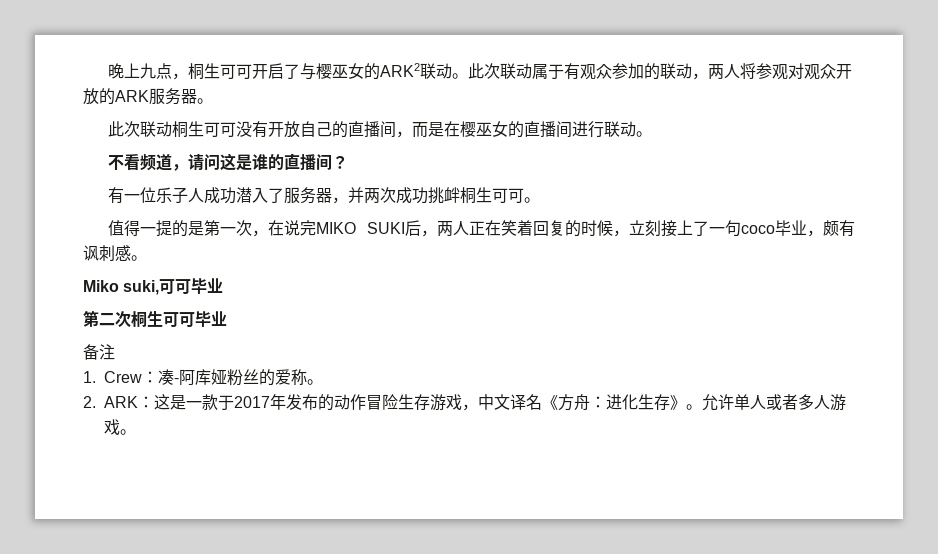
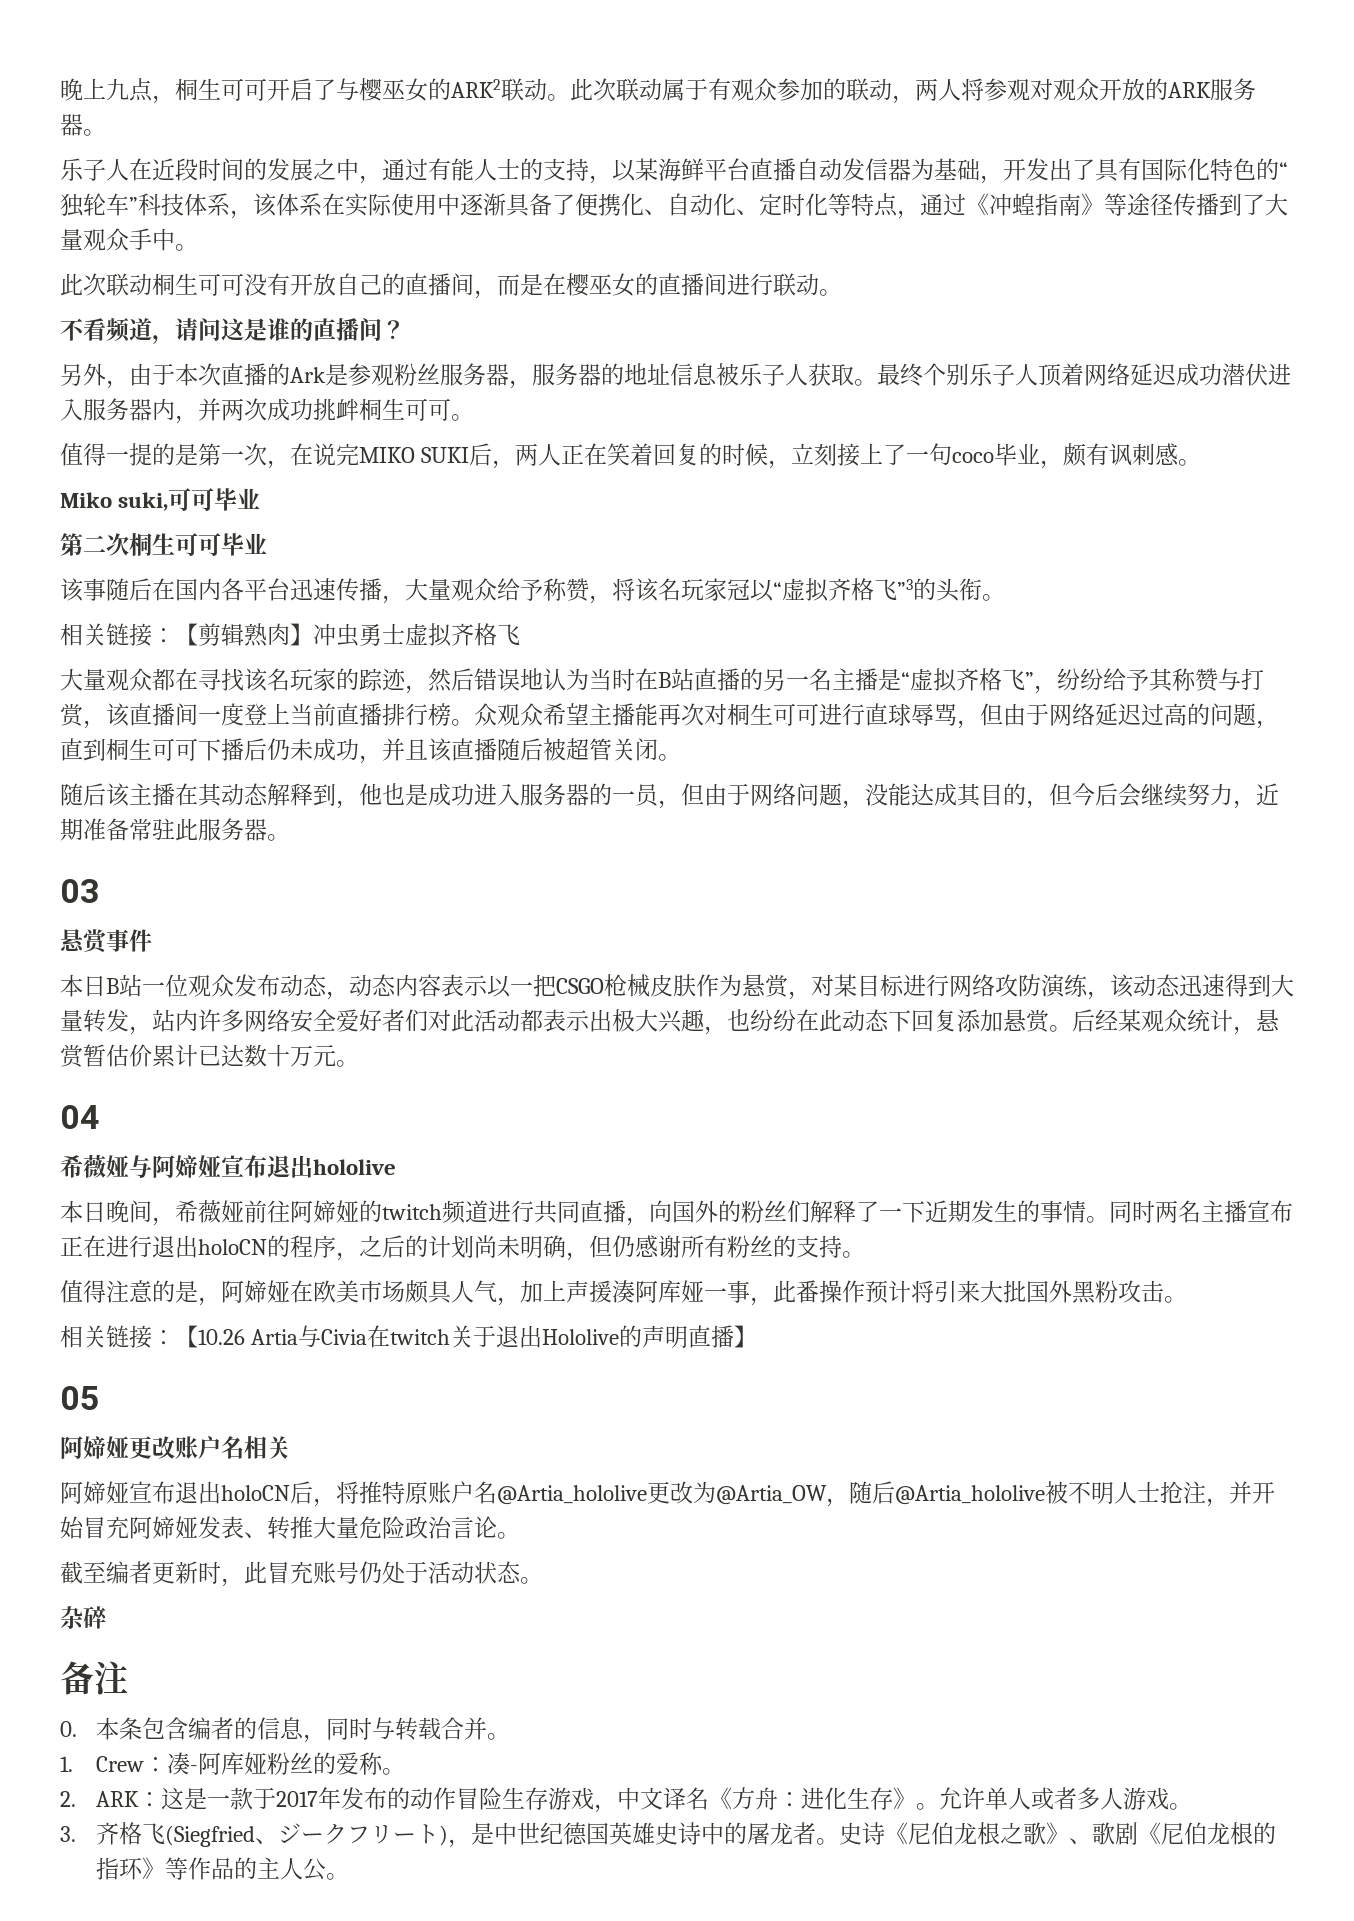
(213, 101) none -> [60,158,1288,184] [60,193,1288,219] [60,228,198,251] // 乐子人在近段时间的发展之中，通过有能人士的支持，以某海鲜平台直播自动发信器为基础，开发出了具有国际化特色的“独轮车”科技体系，该体系在实际使用中逐渐具备了便携化、自动化、定时化等特点，通过《冲蝗指南》等途径传播到了大量观众手中。
[107,187,332,204] 有一位乐子人成功潜入了服务器 -> [60,363,1291,389] [60,398,175,421] 另外，由于本次直播的Ark是参观粉丝服务器，服务器的地址信息被乐子人获取。最终个别乐子人顶着网络延迟成功潜伏进入服务器内
[83,344,115,360] 备注 -> [60,578,1005,604] [60,623,520,647] [60,668,1264,694] [60,703,1279,729] [60,738,681,764] [60,783,1279,809] [60,818,290,841] [60,879,100,903] [60,929,152,954] [60,974,1294,1000] [60,1009,1280,1035] [60,1044,359,1068] [60,1105,100,1129] [60,1154,396,1178] [60,1200,1293,1226] [60,1235,865,1261] [60,1280,1187,1306] [60,1325,758,1348] [60,1386,100,1410] [60,1436,290,1459] [60,1481,1275,1507] [60,1516,520,1540] [60,1561,543,1587] [60,1606,107,1629] [60,1661,128,1695] [60,1717,510,1743] 该事随后在国内各平台迅速传播，大量观众给予称赞，将该名玩家冠以“虚拟齐格飞”3的头衔。 // 相关链接：【剪辑熟肉】冲虫勇士虚拟齐格飞 // 大量观众都在寻找该名玩家的踪迹，然后错误地认为当时在B站直播的另一名主播是“虚拟齐格飞”，纷纷给予其称赞与打赏，该直播间一度登上当前直播排行榜。众观众希望主播能再次对桐生可可进行直球辱骂，但由于网络延迟过高的问题，直到桐生可可下播后仍未成功，并且该直播随后被超管关闭。 // 随后该主播在其动态解释到，他也是成功进入服务器的一员，但由于网络问题，没能达成其目的，但今后会继续努力，近期准备常驻此服务器。 // 03 // 悬赏事件 // 本日B站一位观众发布动态，动态内容表示以一把CSGO枪械皮肤作为悬赏，对某目标进行网络攻防演练，该动态迅速得到大量转发，站内许多网络安全爱好者们对此活动都表示出极大兴趣，也纷纷在此动态下回复添加悬赏。后经某观众统计，悬赏暂估价累计已达数十万元。 // 04 // 希薇娅与阿媂娅宣布退出hololive // 本日晚间，希薇娅前往阿媂娅的twitch频道进行共同直播，向国外的粉丝们解释了一下近期发生的事情。同时两名主播宣布正在进行退出holoCN的程序，之后的计划尚未明确，但仍感谢所有粉丝的支持。 // 值得注意的是，阿媂娅在欧美市场颇具人气，加上声援湊阿库娅一事，此番操作预计将引来大批国外黑粉攻击。 // 相关链接：【10.26 Artia与Civia在twitch关于退出Hololive的声明直播】 // 05 // 阿媂娅更改账户名相关 // 阿媂娅宣布退出holoCN后，将推特原账户名@Artia_hololive更改为@Artia_OW，随后@Artia_hololive被不明人士抢注，并开始冒充阿媂娅发表、转推大量危险政治言论。 // 截至编者更新时，此冒充账号仍处于活动状态。 // 杂碎 // 备注 // 0.本条包含编者的信息，同时与转载合并。
(136, 432) none -> [60,1822,1276,1848] [95,1857,349,1881] // 3.齐格飞(Siegfried、ジークフリート)，是中世纪德国英雄史诗中的屠龙者。史诗《尼伯龙根之歌》、歌剧《尼伯龙根的指环》等作品的主人公。

